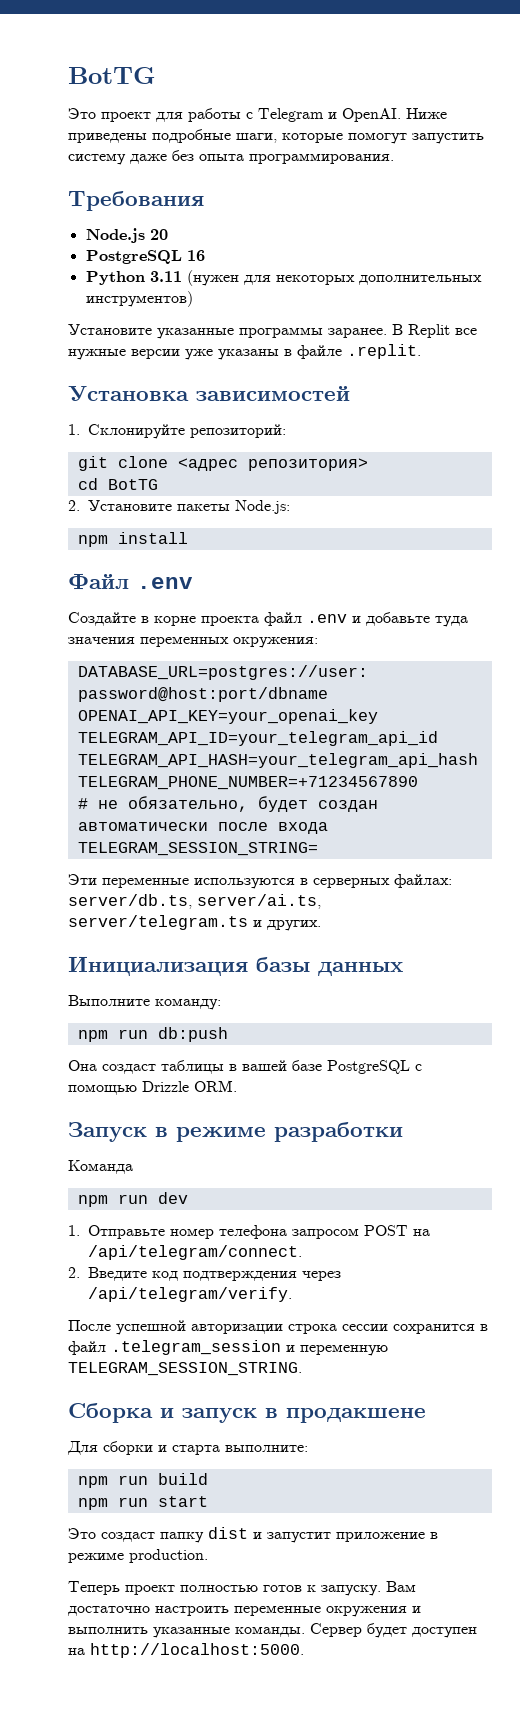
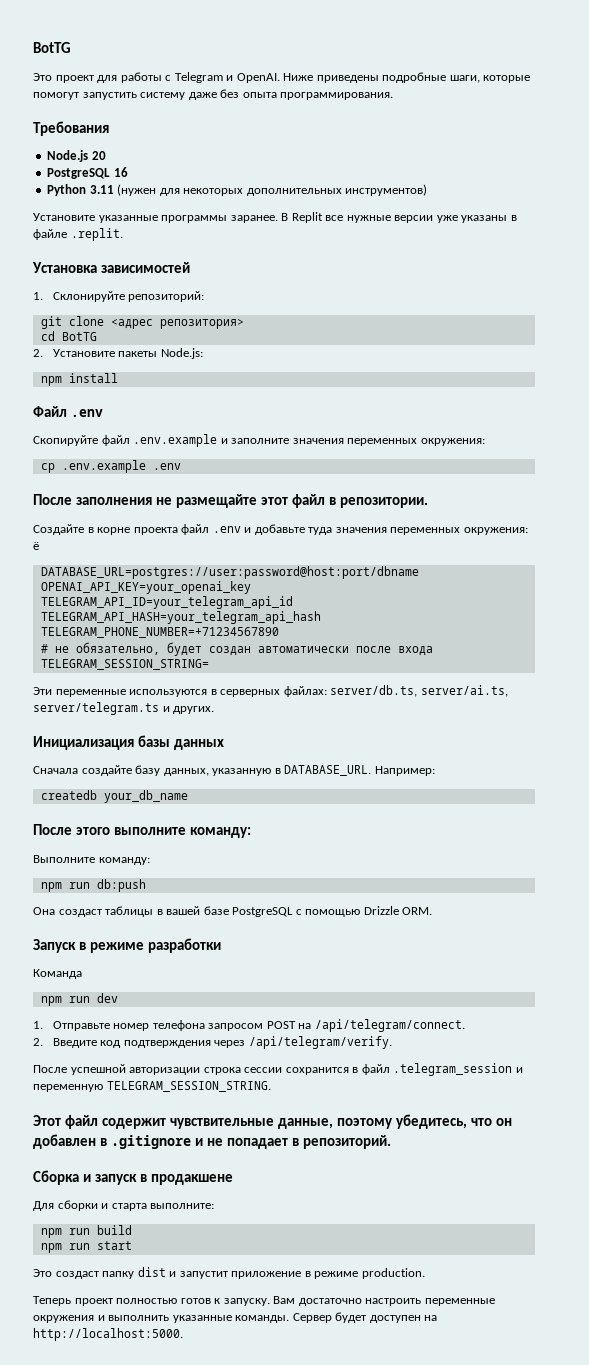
(193, 583) none -> [33,434,485,447] [40,460,181,473] [33,494,429,508] // Скопируйте файл .env.example и заполните значения переменных окружения: // cp .env.example .env // После заполнения не размещайте этот файл в репозитории.
(318, 642) none -> [33,542,39,550] ё
(403, 969) none -> [33,765,435,776] [40,790,188,803] [33,824,252,838] // Сначала создайте базу данных, указанную в DATABASE_URL. Например: // createdb your_db_name // После этого выполните команду:
(302, 1369) none -> [33,1114,513,1129] [33,1134,392,1149] // Этот файл содержит чувствительные данные, поэтому убедитесь, что он добавлен в .gitignore и не попадает в репозиторий.

